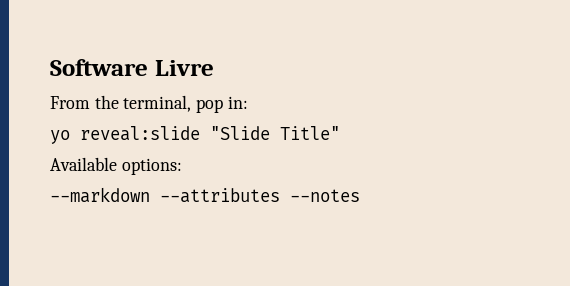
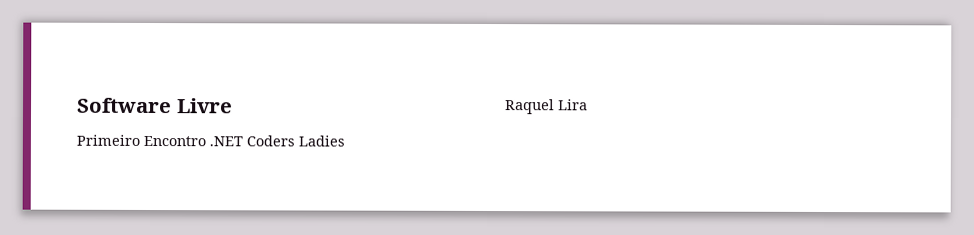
[50,95,248,113] [50,126,340,144] [50,157,182,175] [50,187,360,203] From the terminal, pop in: // yo reveal:slide "Slide Title" // Available options: // --markdown --attributes --notes -> [76,134,345,147] [505,99,588,115] Primeiro Encontro .NET Coders Ladies // Raquel Lira

